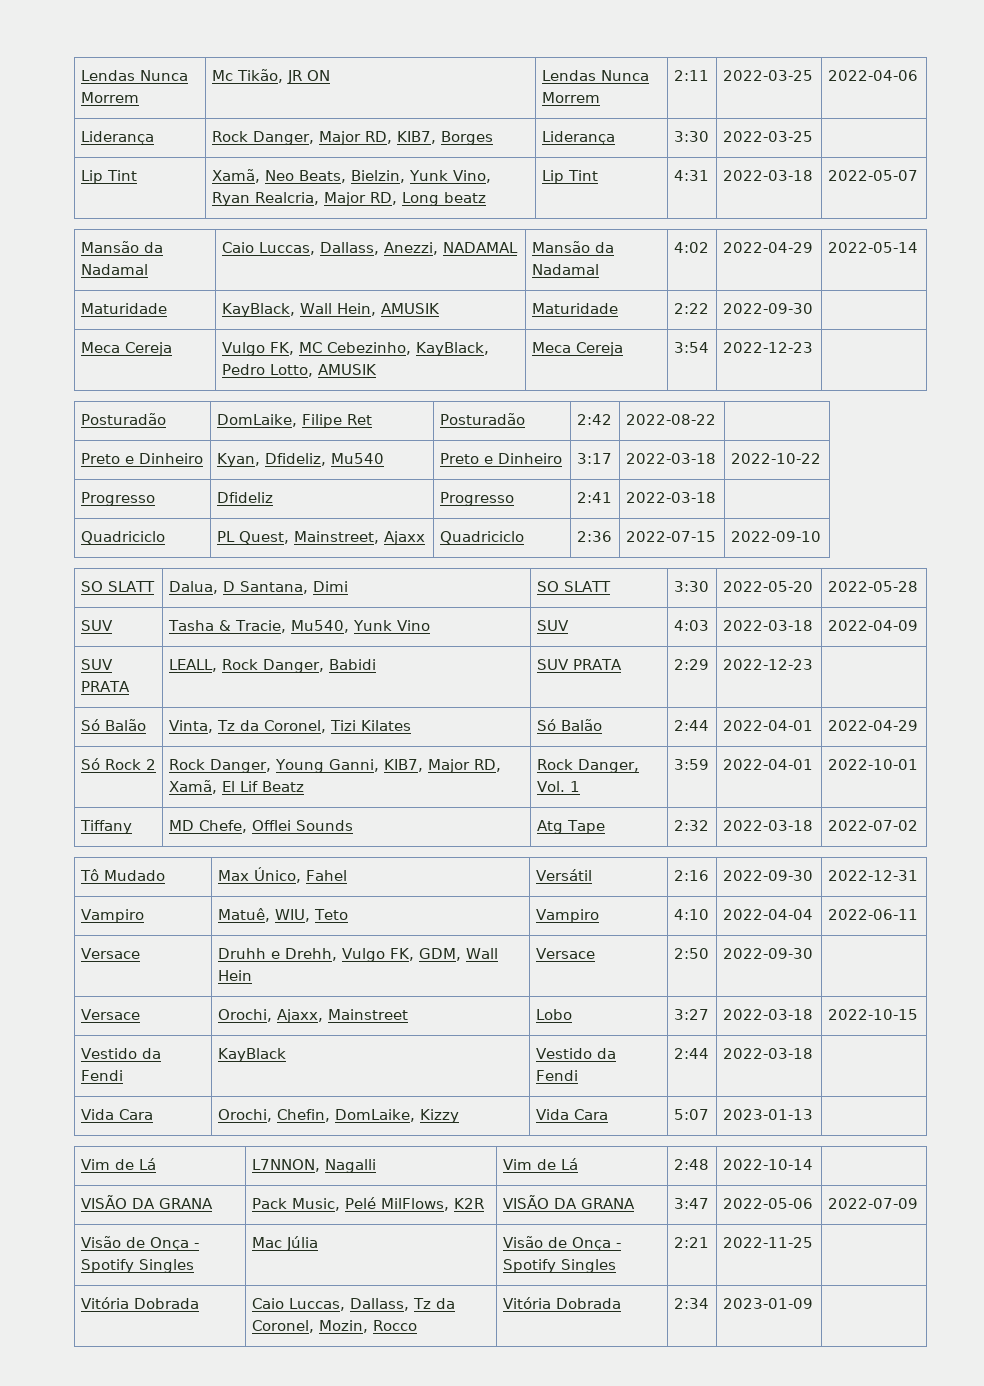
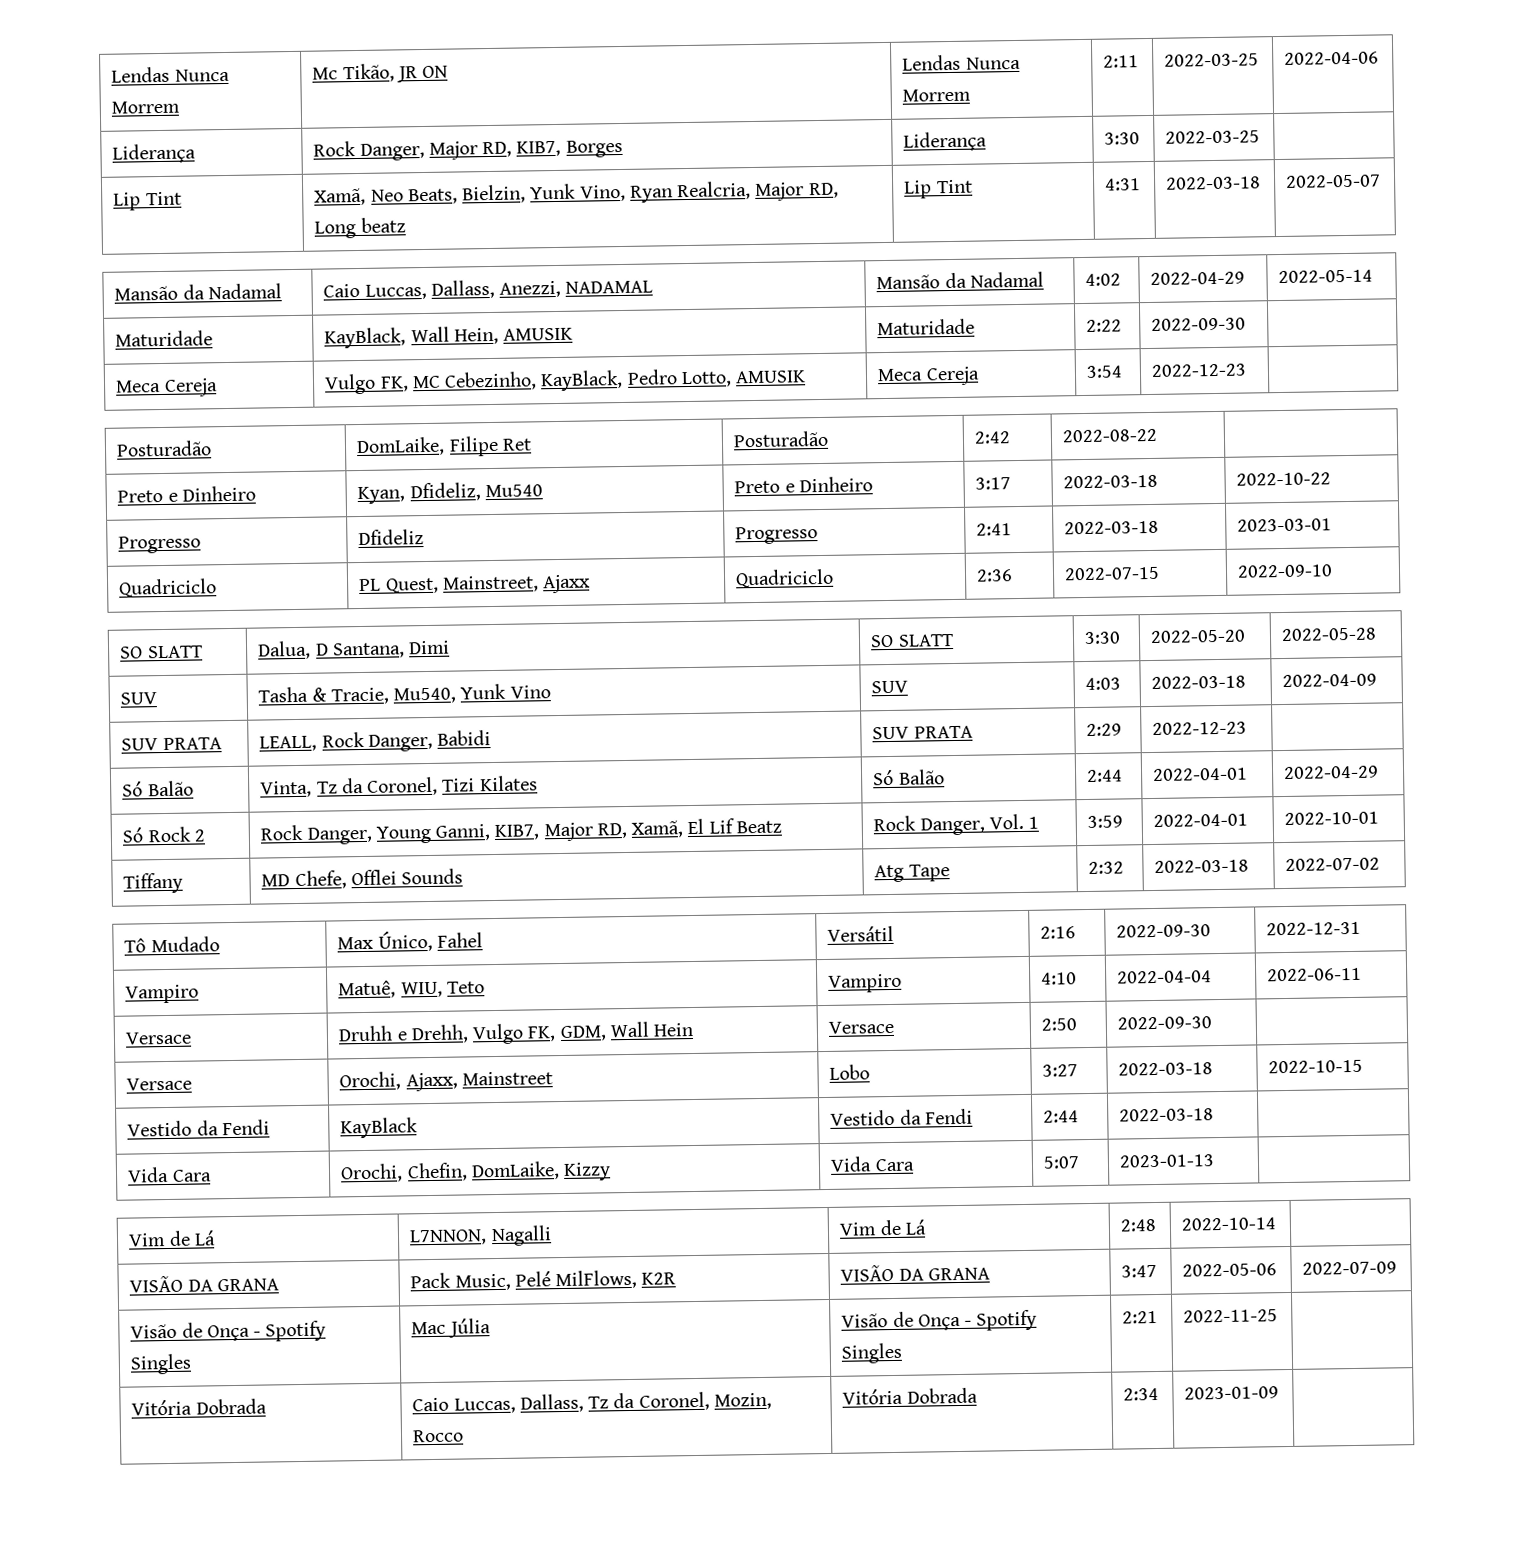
(716, 497) none -> [1237,518,1333,532] 2023-03-01

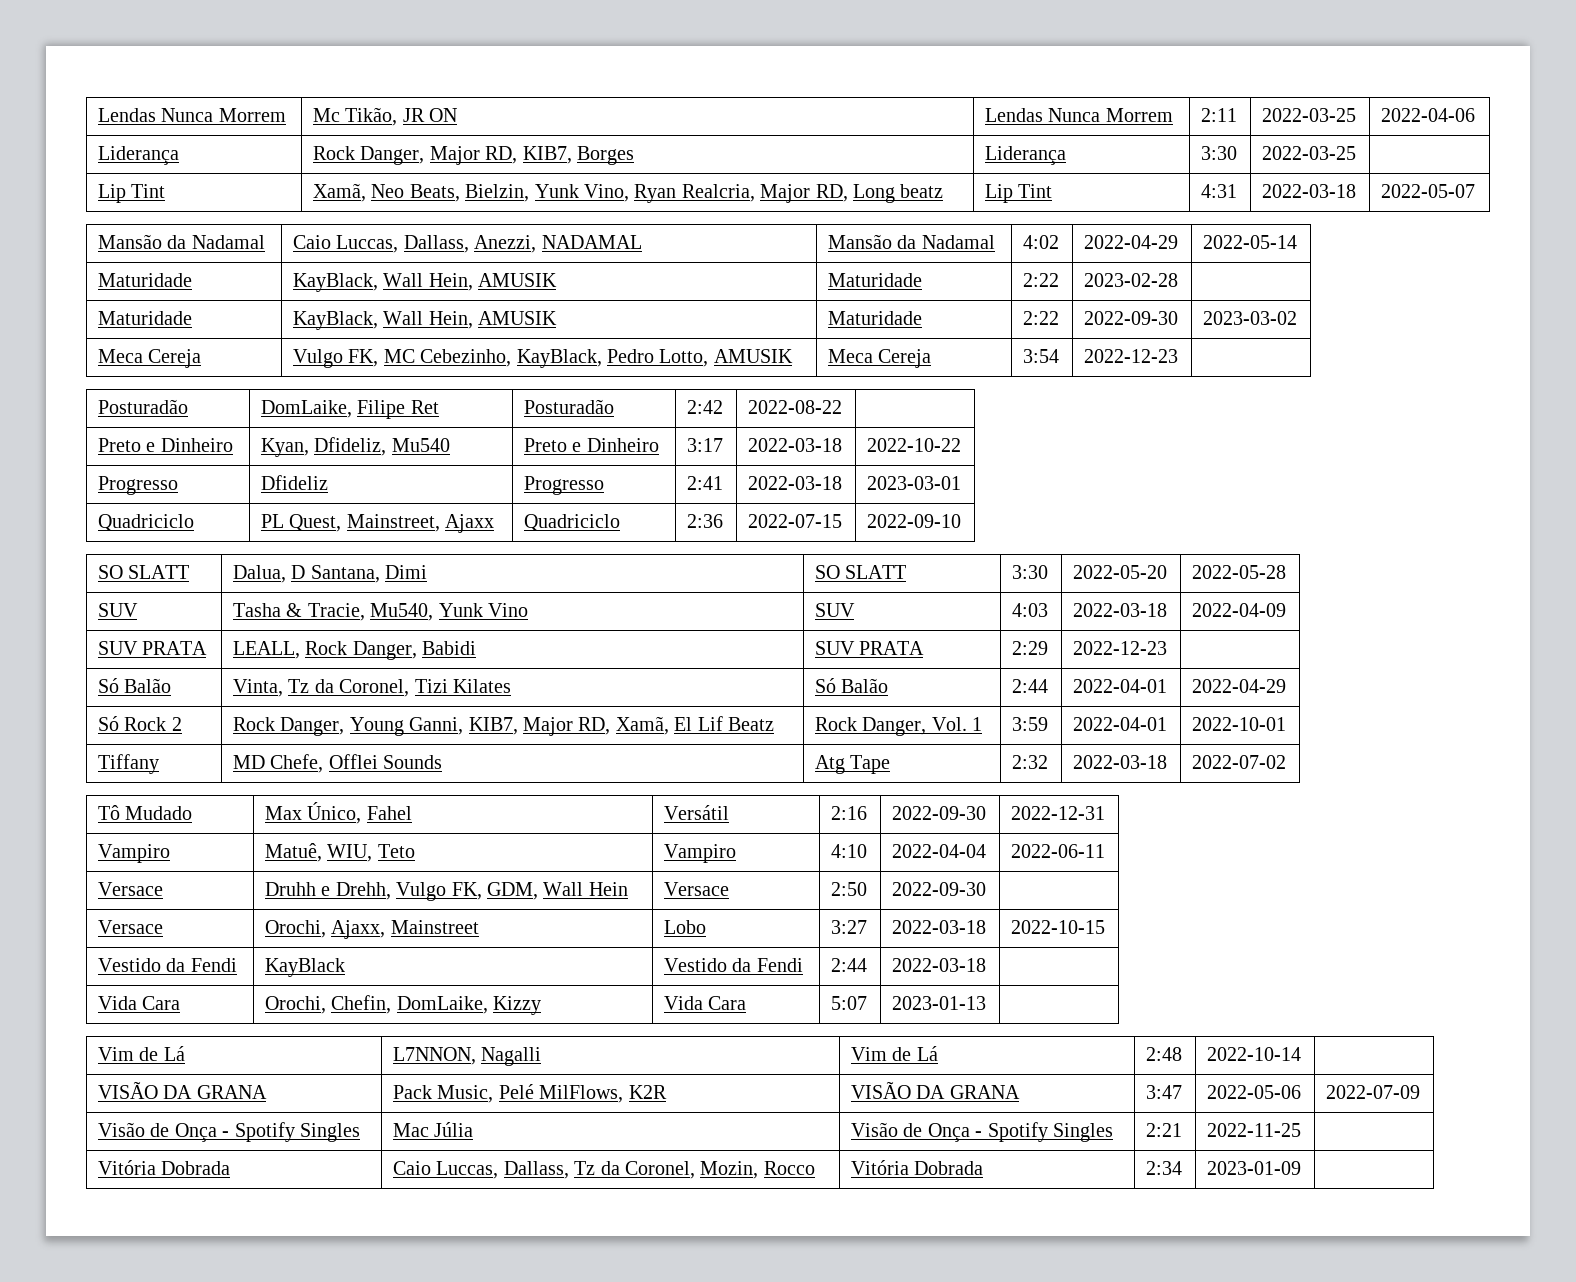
(1374, 276) none -> [98,273,193,287] [293,273,558,292] [828,273,923,287] [1023,273,1060,287] [1084,273,1179,287] // Maturidade | KayBlack, Wall Hein, AMUSIK | Maturidade | 2:22 | 2023-02-28 |
(1247, 324) none -> [1203,311,1298,325] 2023-03-02

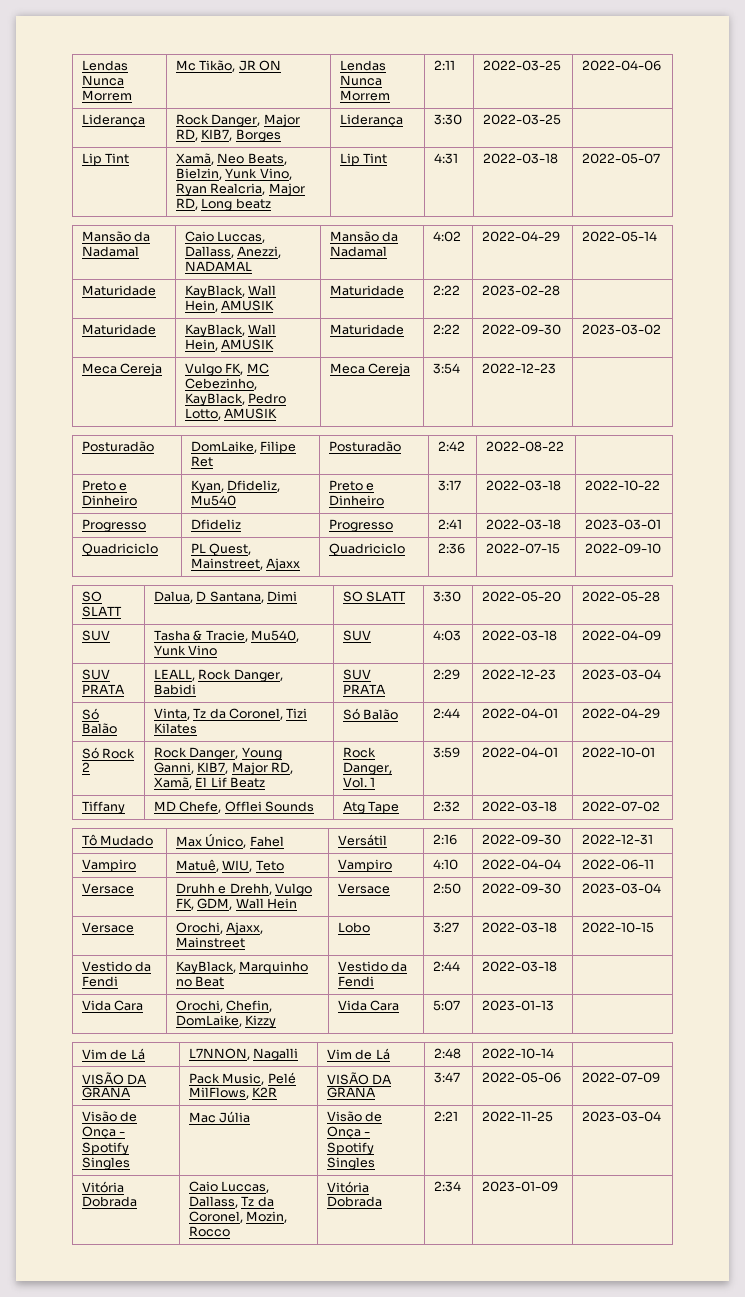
(1168, 648) none -> [581,669,661,680] 2023-03-04
(987, 889) none -> [581,883,661,894] 2023-03-04
[265,958,346,977] KayBlack -> [175,961,309,974] [175,976,225,987] KayBlack, Marquinho no Beat
(1302, 1130) none -> [581,1111,661,1122] 2023-03-04

